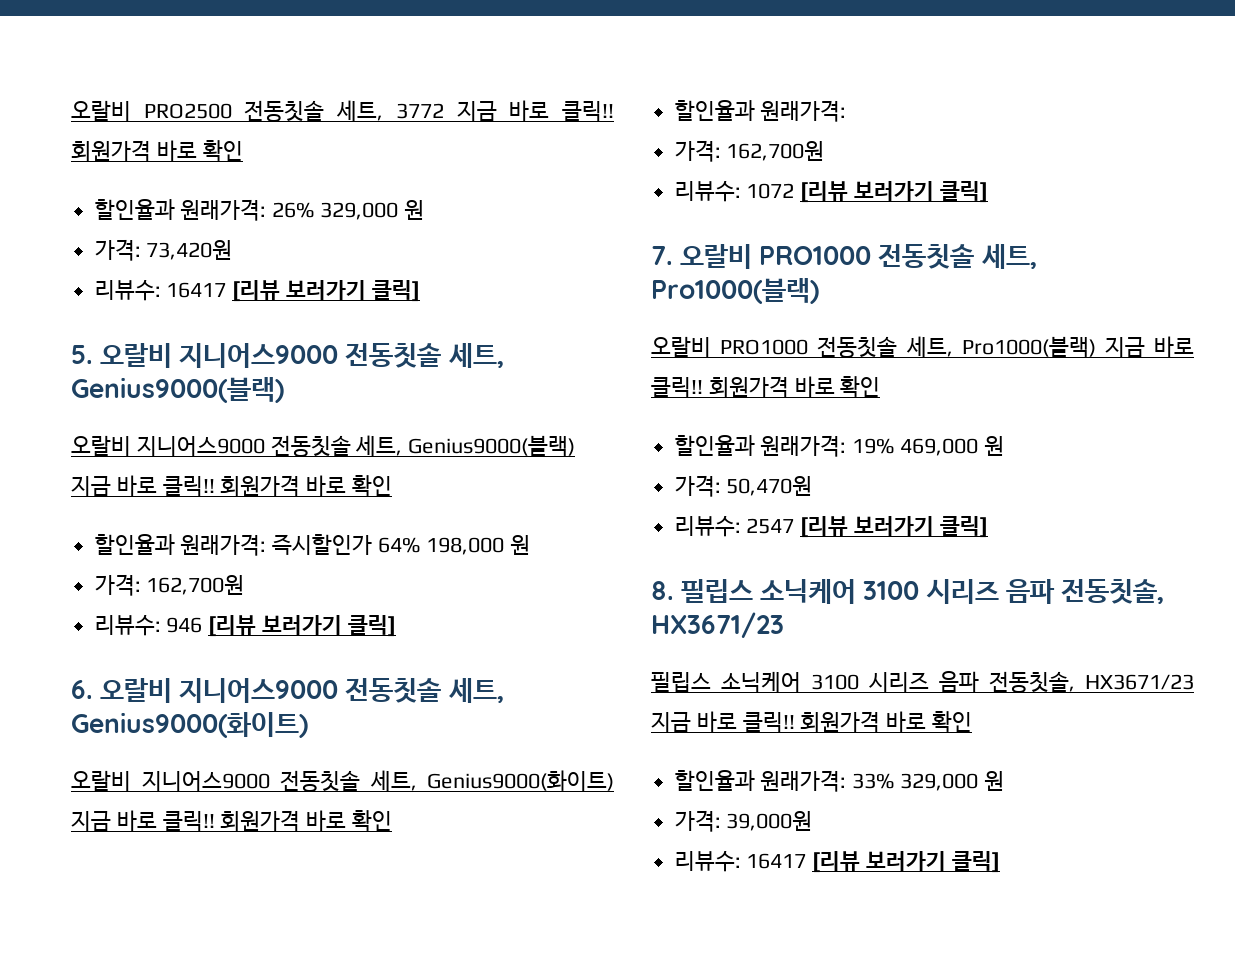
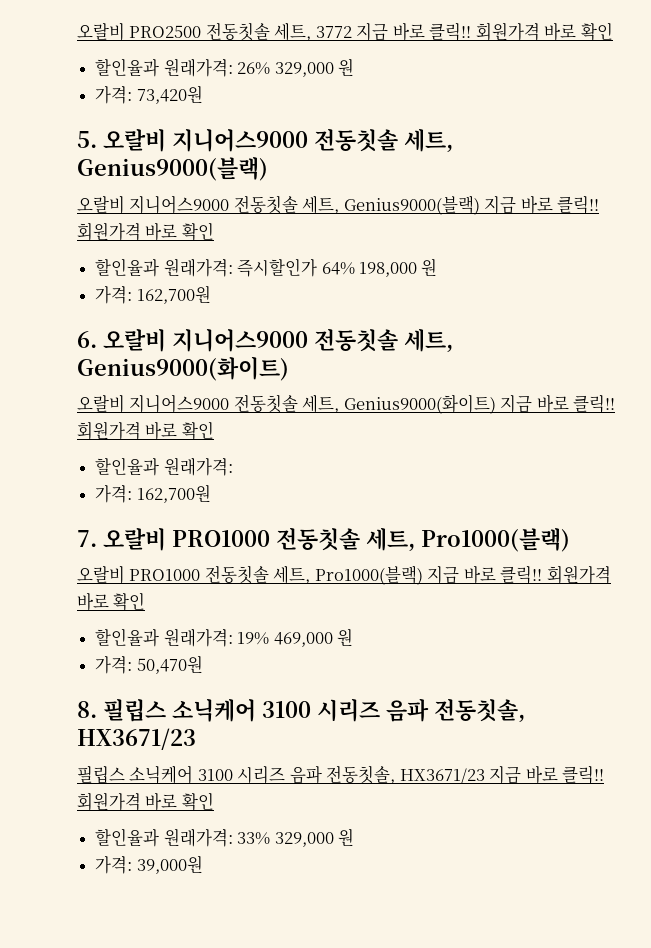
[94,280,420,302] // 리뷰수: 16417 [리뷰 보러가기 클릭] -> (203, 94) none
[94,615,396,637] // 리뷰수: 946 [리뷰 보러가기 클릭] -> (211, 294) none
[674,181,988,203] // 리뷰수: 1072 [리뷰 보러가기 클릭] -> (211, 493) none
[674,516,988,538] // 리뷰수: 2547 [리뷰 보러가기 클릭] -> (203, 664) none
[674,851,1000,873] // 리뷰수: 16417 [리뷰 보러가기 클릭] -> (203, 864) none

